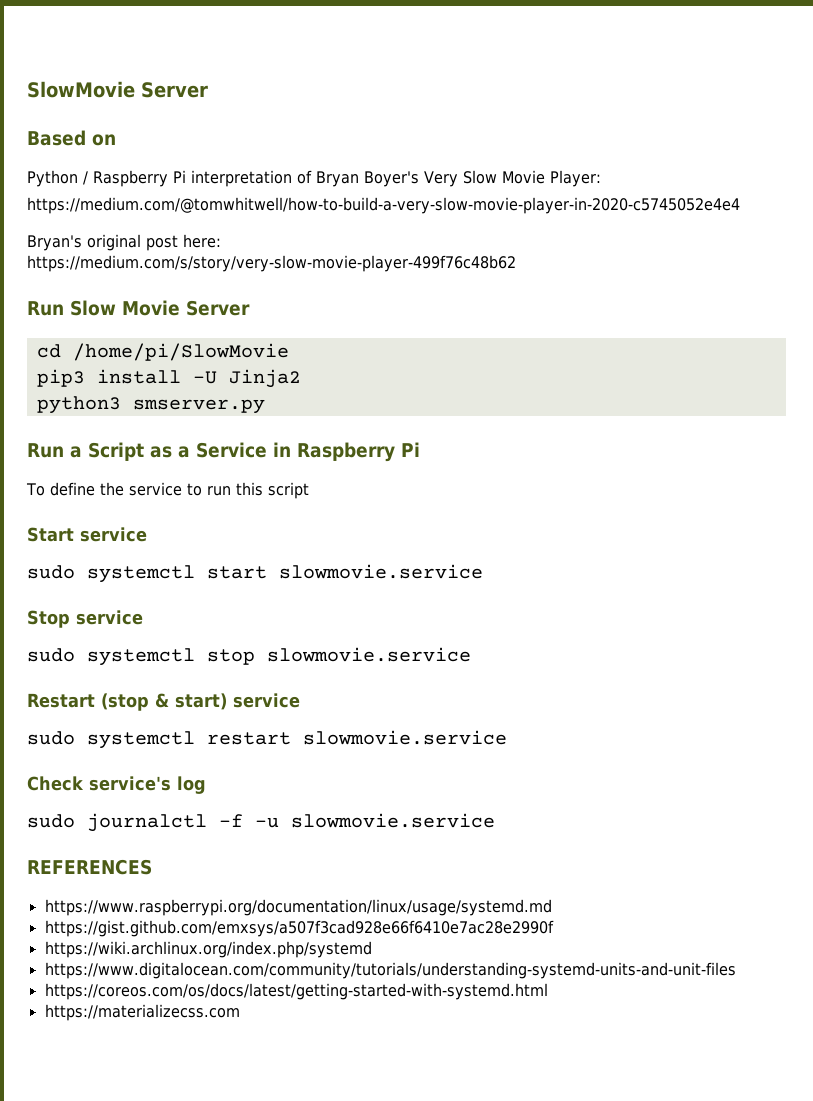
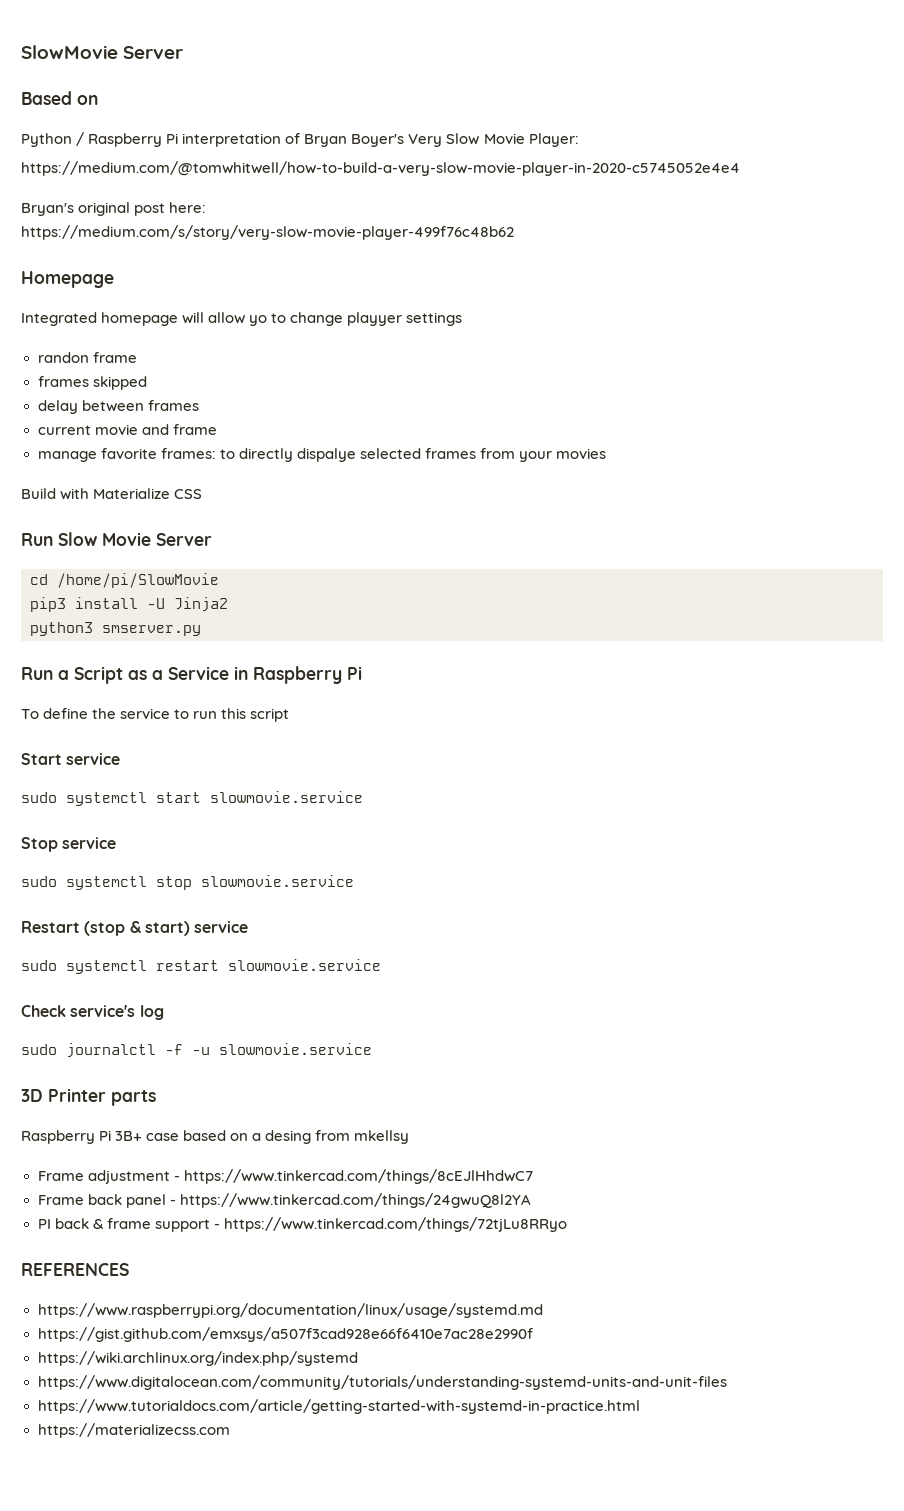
(516, 263) none -> [21,271,114,288] [21,312,463,326] [37,352,137,363] [37,376,147,390] [37,400,199,414] [37,424,217,435] [37,448,606,462] [21,488,203,500] // Homepage // Integrated homepage will allow yo to change playyer settings // randon frame // frames skipped // delay between frames // current movie and frame // manage favorite frames: to directly dispalye selected frames from your movies // Build with Materialize CSS
(495, 820) none -> [21,1088,156,1106] [21,1130,410,1144] [37,1169,533,1184] [37,1193,531,1208] [37,1217,567,1232] // 3D Printer parts // Raspberry Pi 3B+ case based on a desing from mkellsy // Frame adjustment - https://www.tinkercad.com/things/8cEJlHhdwC7 // Frame back panel - https://www.tinkercad.com/things/24gwuQ8l2YA // PI back & frame support - https://www.tinkercad.com/things/72tjLu8RRyo
[44,983,548,1000] https://coreos.com/os/docs/latest/getting-started-with-systemd.html -> [37,1399,640,1414] https://www.tutorialdocs.com/article/getting-started-with-systemd-in-practice.html

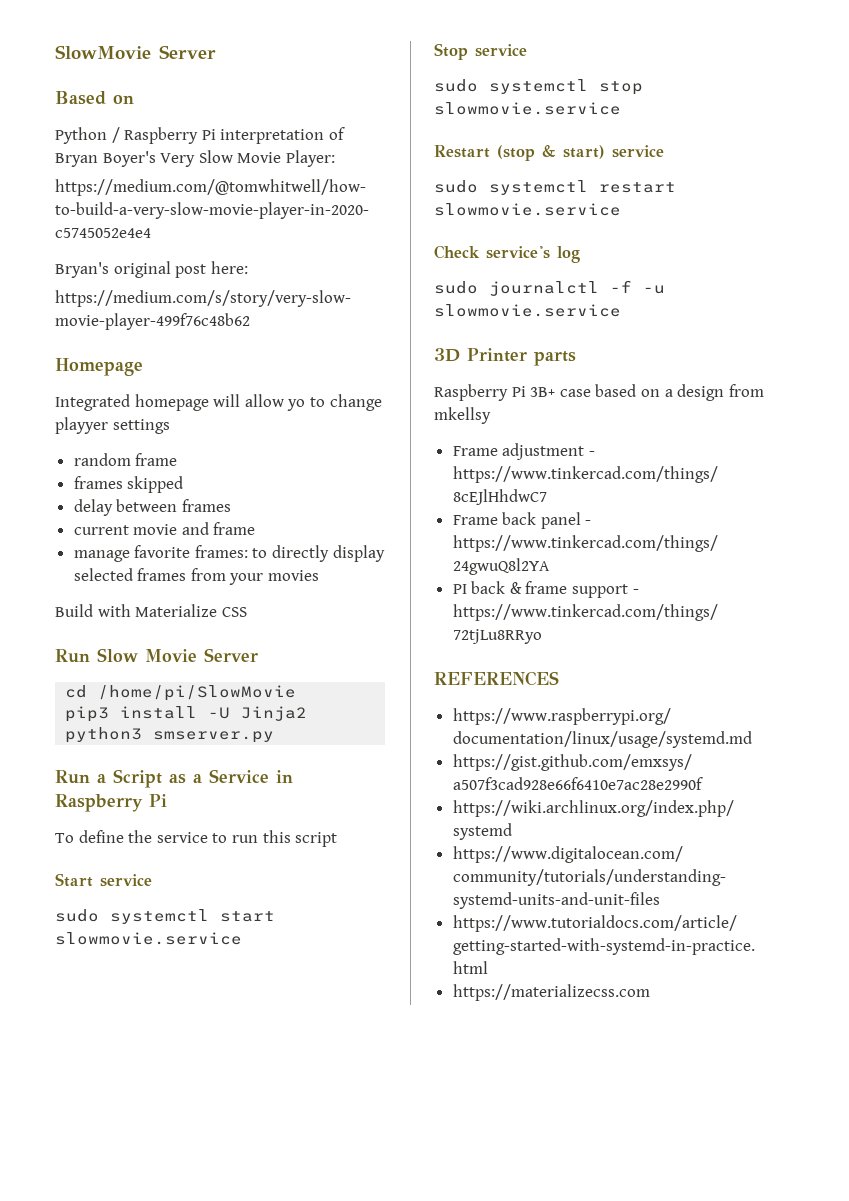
[37,352,89,363] randon -> [73,453,131,466] random
[296,448,356,462] dispalye -> [332,545,385,562] display
[265,1130,312,1144] desing -> [677,384,725,401] design

